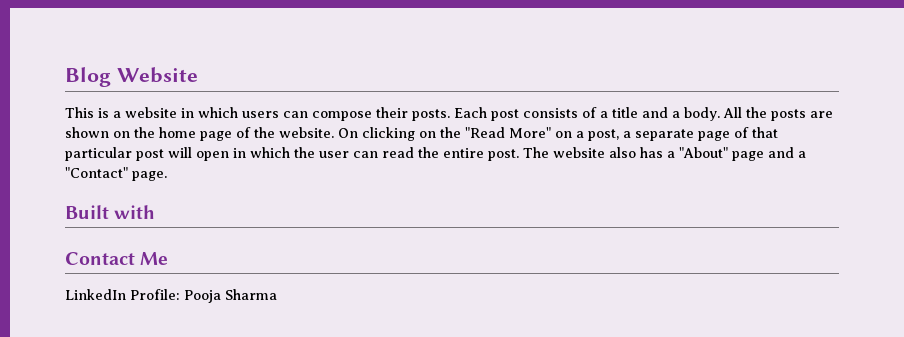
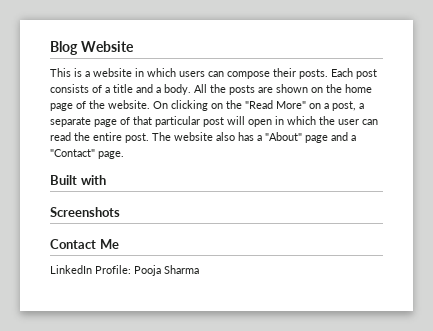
(156, 212) none -> [50,207,120,217] // Screenshots

